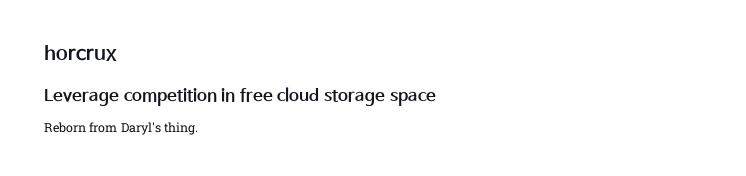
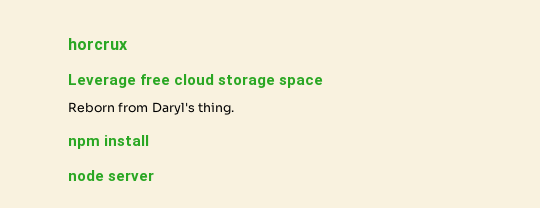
[123,88,236,106] competition in -> (136, 81) none
(199, 128) none -> [68,135,150,149] [68,170,155,181] // npm install // node server

